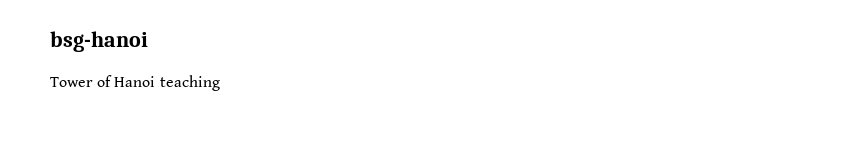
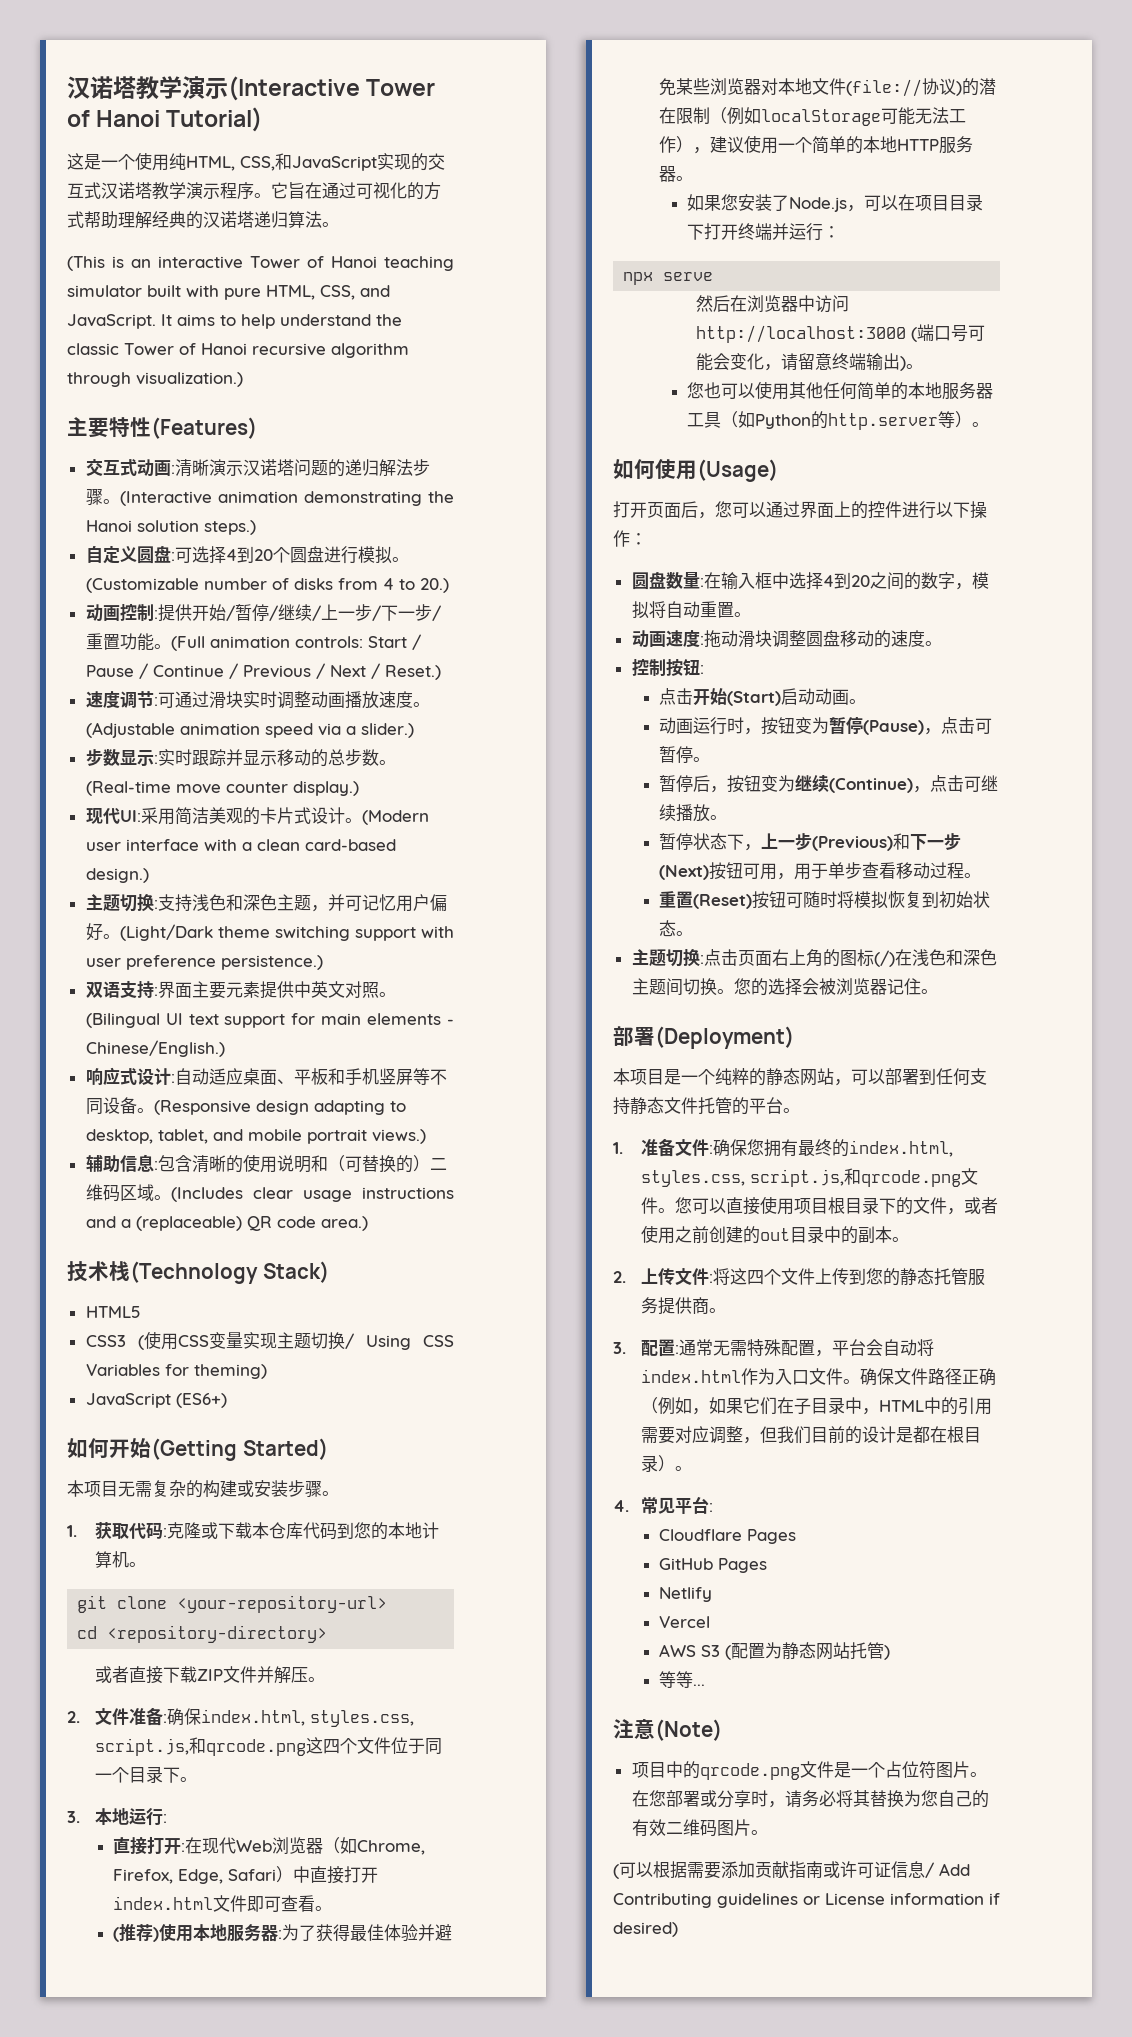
[50,31,148,52] [50,75,220,91] bsg-hanoi // Tower of Hanoi teaching -> [67,76,436,101] [67,107,263,132] [67,152,445,171] [67,182,441,200] [67,211,339,229] [67,256,454,271] [67,285,390,300] [67,314,402,329] [67,343,409,358] [67,372,243,387] [67,417,257,439] [85,459,430,477] [85,488,454,506] [85,520,256,535] [85,545,409,564] [85,578,449,593] [85,603,441,622] [85,633,421,651] [85,663,441,680] [85,691,430,709] [85,722,414,738] [85,749,396,767] [85,781,359,796] [85,807,429,825] [85,839,396,851] [85,868,149,883] [85,894,447,912] [85,923,454,941] [85,955,323,970] [85,980,396,999] [85,1013,454,1028] [85,1040,225,1057] [85,1067,447,1086] [85,1097,406,1115] [85,1129,426,1144] [85,1154,447,1173] [85,1184,454,1202] [85,1216,368,1231] [67,1261,329,1284] [85,1306,141,1318] [85,1331,455,1350] [85,1364,267,1379] [85,1393,227,1408] [67,1438,328,1461] [67,1480,339,1498] [67,1522,439,1540] [94,1551,146,1568] [77,1595,388,1613] [77,1625,328,1643] [94,1666,325,1684] [67,1707,414,1727] [94,1737,442,1756] [94,1766,197,1783] [67,1808,167,1826] [113,1836,426,1855] [113,1866,379,1884] [113,1895,333,1912] [113,1924,453,1942] [659,78,997,97] [659,107,967,126] [659,135,974,154] [659,166,694,182] [687,194,984,212] [687,223,841,241] [623,272,714,285] [696,295,850,313] [696,324,986,343] [696,353,924,371] [687,381,994,400] [687,411,990,430] [613,459,778,482] [613,501,987,519] [613,530,647,547] [631,571,989,590] [631,601,751,619] [631,630,942,648] [631,658,704,676] [659,688,867,706] [659,716,993,735] [659,746,711,763] [659,774,999,793] [659,804,728,822] [659,833,962,851] [659,862,982,880] [659,891,991,909] [659,920,694,937] [631,949,997,967] [631,978,938,996] [613,1026,794,1049] [613,1068,987,1086] [613,1097,800,1115] [613,1138,953,1157] [640,1168,978,1187] [640,1196,998,1215] [640,1225,909,1244] [613,1268,985,1286] [640,1297,726,1315] [613,1339,934,1357] [640,1368,996,1386] [640,1397,992,1415] [640,1426,981,1444] [640,1455,692,1472] [613,1496,713,1514] [659,1529,797,1544] [659,1558,768,1573] [659,1587,713,1602] [659,1616,711,1628] [659,1642,891,1660] [659,1671,706,1688] [613,1719,722,1741] [631,1761,987,1780] [631,1790,989,1808] [631,1819,768,1837] [613,1861,970,1879] [613,1893,1000,1908] [613,1922,678,1937] 汉诺塔教学演示(Interactive Tower of Hanoi Tutorial) // 这是一个使用纯HTML, CSS,和JavaScript实现的交互式汉诺塔教学演示程序。它旨在通过可视化的方式帮助理解经典的汉诺塔递归算法。 // (This is an interactive Tower of Hanoi teaching simulator built with pure HTML, CSS, and JavaScript. It aims to help understand the classic Tower of Hanoi recursive algorithm through visualization.) // 主要特性(Features) // 交互式动画:清晰演示汉诺塔问题的递归解法步骤。(Interactive animation demonstrating the Hanoi solution steps.) // 自定义圆盘:可选择4到20个圆盘进行模拟。(Customizable number of disks from 4 to 20.) // 动画控制:提供开始/暂停/继续/上一步/下一步/重置功能。(Full animation controls: Start / Pause / Continue / Previous / Next / Reset.) // 速度调节:可通过滑块实时调整动画播放速度。(Adjustable animation speed via a slider.) // 步数显示:实时跟踪并显示移动的总步数。(Real-time move counter display.) // 现代UI:采用简洁美观的卡片式设计。(Modern user interface with a clean card-based design.) // 主题切换:支持浅色和深色主题，并可记忆用户偏好。(Light/Dark theme switching support with user preference persistence.) // 双语支持:界面主要元素提供中英文对照。(Bilingual UI text support for main elements - Chinese/English.) // 响应式设计:自动适应桌面、平板和手机竖屏等不同设备。(Responsive design adapting to desktop, tablet, and mobile portrait views.) // 辅助信息:包含清晰的使用说明和（可替换的）二维码区域。(Includes clear usage instructions and a (replaceable) QR code area.) // 技术栈(Technology Stack) // HTML5 // CSS3 (使用CSS变量实现主题切换/ Using CSS Variables for theming) // JavaScript (ES6+) // 如何开始(Getting Started) // 本项目无需复杂的构建或安装步骤。 // 1.获取代码:克隆或下载本仓库代码到您的本地计算机。 // git clone <your-repository-url> // cd <repository-directory> // 或者直接下载ZIP文件并解压。 // 2.文件准备:确保index.html, styles.css, script.js,和qrcode.png这四个文件位于同一个目录下。 // 3.本地运行: // 直接打开:在现代Web浏览器（如Chrome, Firefox, Edge, Safari）中直接打开index.html文件即可查看。 // (推荐)使用本地服务器:为了获得最佳体验并避免某些浏览器对本地文件(file://协议)的潜在限制（例如localStorage可能无法工作），建议使用一个简单的本地HTTP服务器。 // 如果您安装了Node.js，可以在项目目录下打开终端并运行： // npx serve // 然后在浏览器中访问http://localhost:3000 (端口号可能会变化，请留意终端输出)。 // 您也可以使用其他任何简单的本地服务器工具（如Python的http.server等）。 // 如何使用(Usage) // 打开页面后，您可以通过界面上的控件进行以下操作： // 圆盘数量:在输入框中选择4到20之间的数字，模拟将自动重置。 // 动画速度:拖动滑块调整圆盘移动的速度。 // 控制按钮: // 点击开始(Start)启动动画。 // 动画运行时，按钮变为暂停(Pause)，点击可暂停。 // 暂停后，按钮变为继续(Continue)，点击可继续播放。 // 暂停状态下，上一步(Previous)和下一步(Next)按钮可用，用于单步查看移动过程。 // 重置(Reset)按钮可随时将模拟恢复到初始状态。 // 主题切换:点击页面右上角的图标(/)在浅色和深色主题间切换。您的选择会被浏览器记住。 // 部署(Deployment) // 本项目是一个纯粹的静态网站，可以部署到任何支持静态文件托管的平台。 // 1.准备文件:确保您拥有最终的index.html, styles.css, script.js,和qrcode.png文件。您可以直接使用项目根目录下的文件，或者使用之前创建的out目录中的副本。 // 2.上传文件:将这四个文件上传到您的静态托管服务提供商。 // 3.配置:通常无需特殊配置，平台会自动将index.html作为入口文件。确保文件路径正确（例如，如果它们在子目录中，HTML中的引用需要对应调整，但我们目前的设计是都在根目录）。 // 4.常见平台: // Cloudflare Pages // GitHub Pages // Netlify // Vercel // AWS S3 (配置为静态网站托管) // 等等... // 注意(Note) // 项目中的qrcode.png文件是一个占位符图片。在您部署或分享时，请务必将其替换为您自己的有效二维码图片。 // (可以根据需要添加贡献指南或许可证信息/ Add Contributing guidelines or License information if desired)

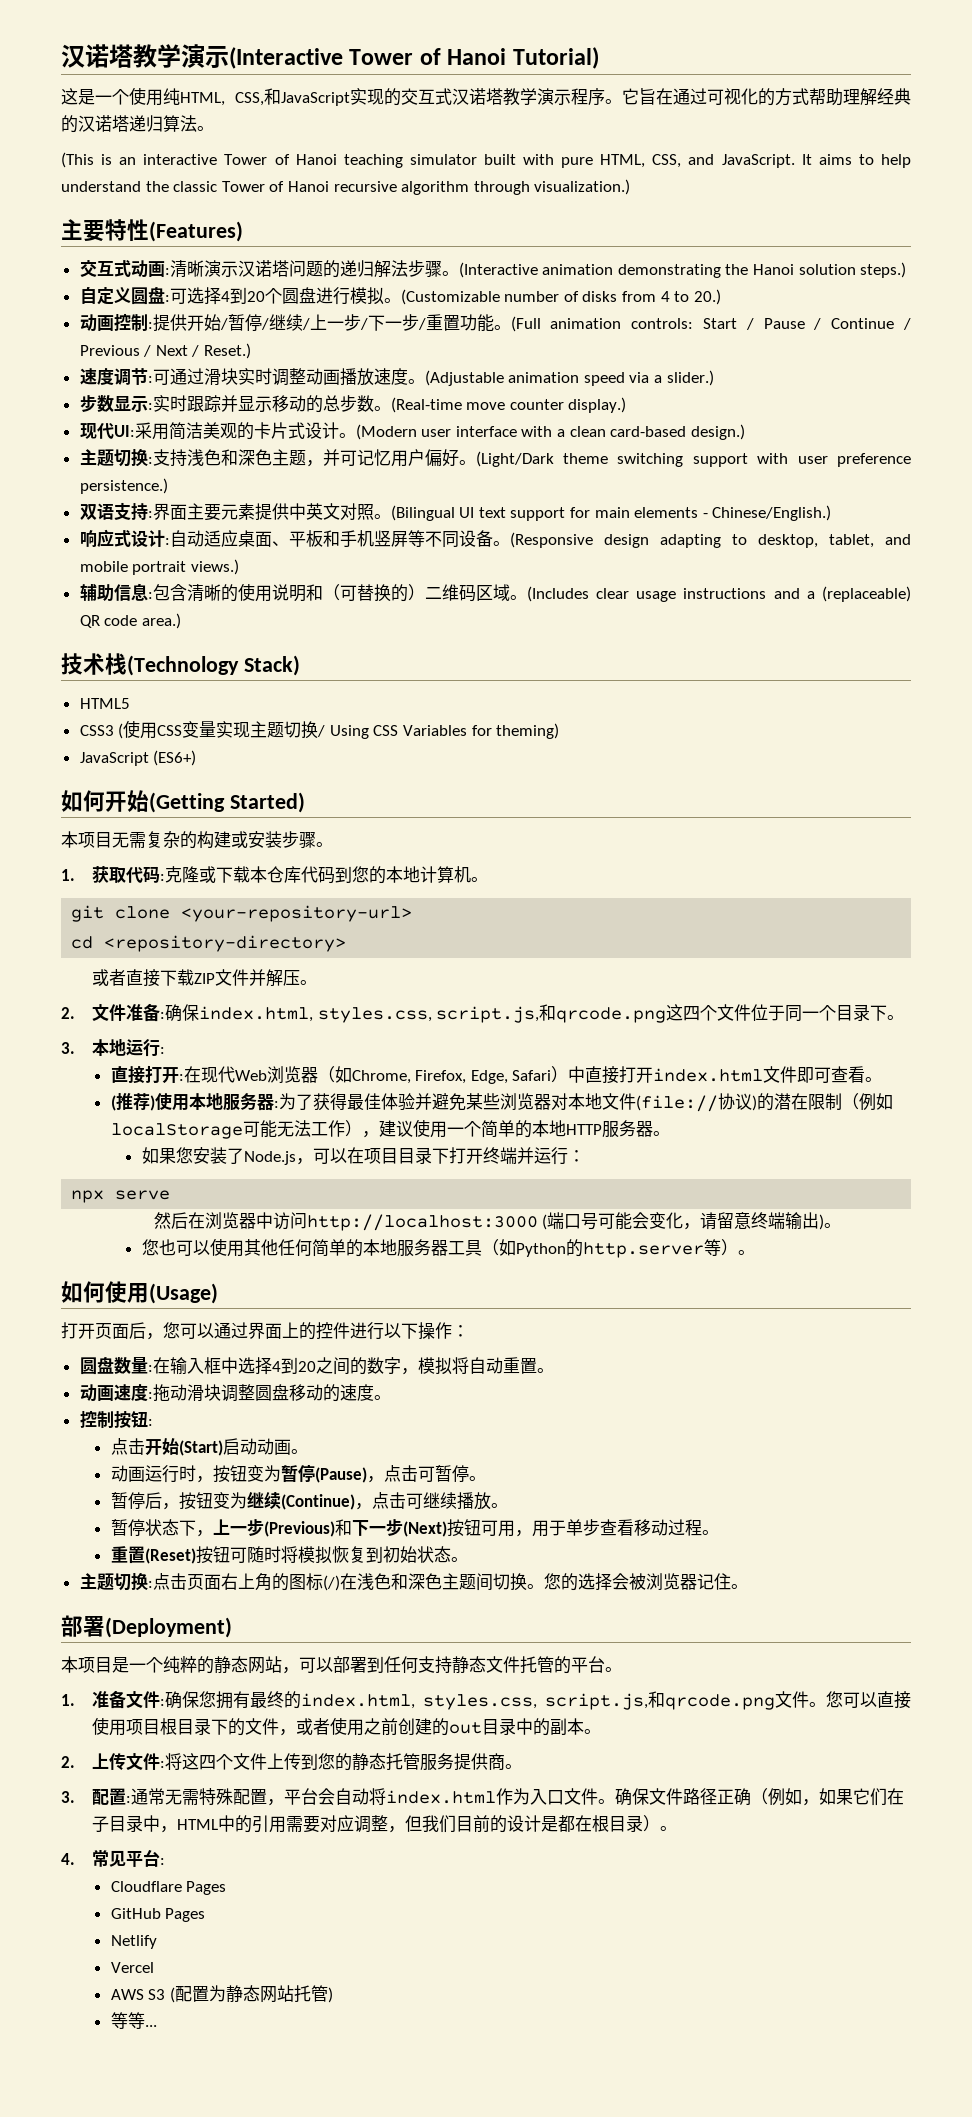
[613,1719,722,1741] [631,1761,987,1780] [631,1790,989,1808] [631,1819,768,1837] [613,1861,970,1879] [613,1893,1000,1908] [613,1922,678,1937] // 注意(Note) // 项目中的qrcode.png文件是一个占位符图片。在您部署或分享时，请务必将其替换为您自己的有效二维码图片。 // (可以根据需要添加贡献指南或许可证信息/ Add Contributing guidelines or License information if desired) -> (157, 2026) none

